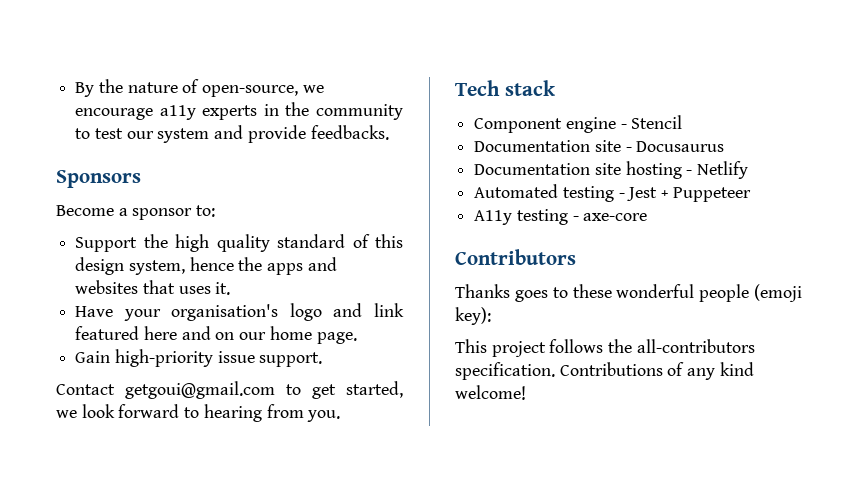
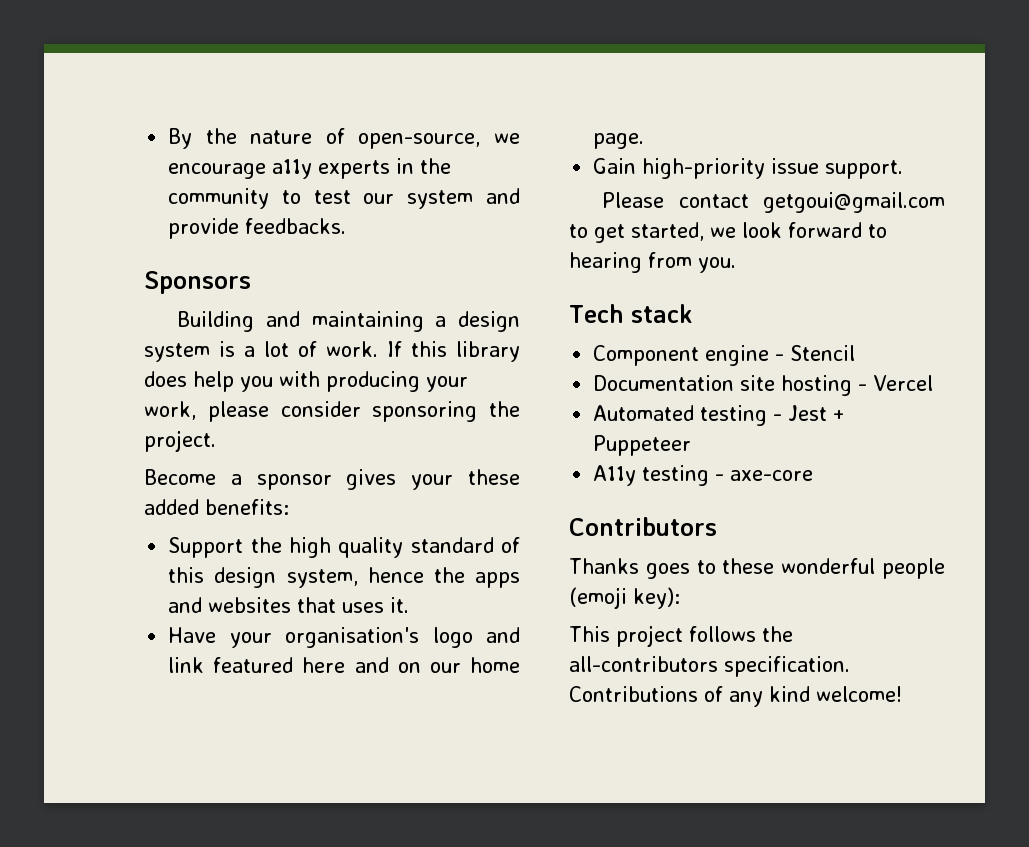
[56,205,216,220] Become a sponsor to: -> [177,311,520,332] [144,341,520,362] [144,371,468,392] [144,401,520,422] [144,430,216,452] [144,469,520,490] [144,499,289,515] Building and maintaining a design system is a lot of work. If this library does help you with producing your work, please consider sponsoring the project. // Become a sponsor gives your these added benefits:
[56,384,115,395] Contact -> [602,192,749,208] Please contact
[474,140,725,152] // Documentation site - Docusaurus -> (856, 353) none
[697,161,749,179] Netlify -> [873,375,934,391] Vercel

